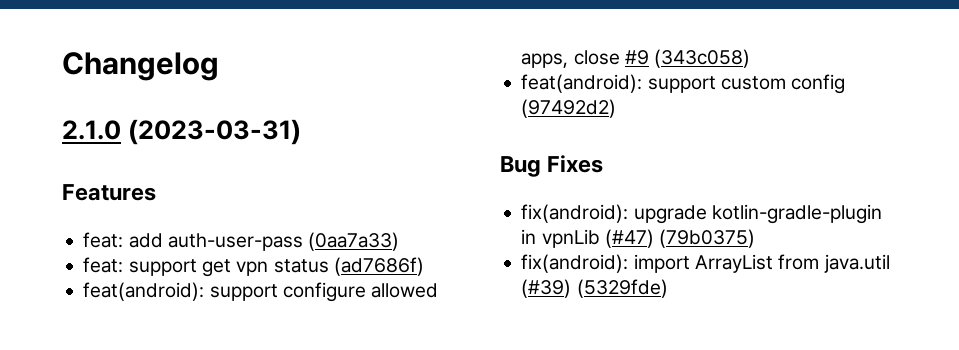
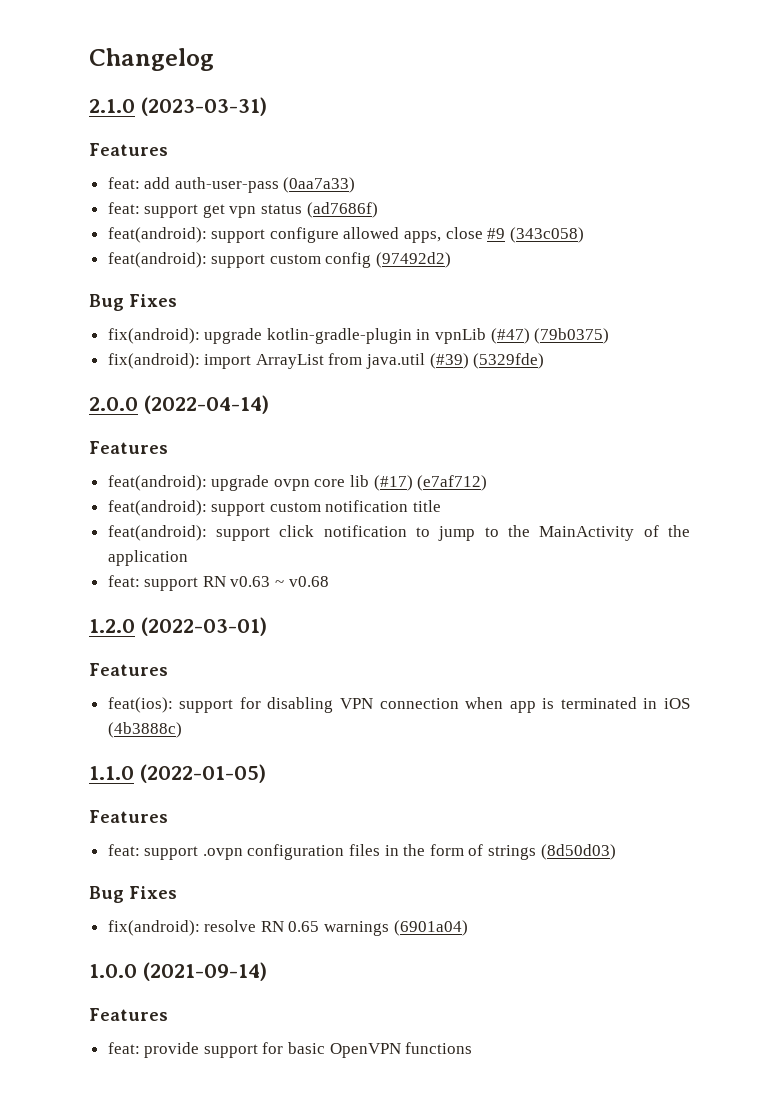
(668, 288) none -> [89,395,269,414] [89,441,168,454] [107,475,488,491] [107,500,442,516] [107,525,690,541] [107,550,188,566] [107,575,329,591] [89,617,267,636] [89,663,168,676] [107,697,690,713] [107,722,182,738] [89,764,266,783] [89,810,168,823] [107,844,616,860] [89,886,177,903] [107,920,468,936] [89,962,267,981] [89,1008,168,1021] [107,1042,473,1058] // 2.0.0 (2022-04-14) // Features // feat(android): upgrade ovpn core lib (#17) (e7af712) // feat(android): support custom notification title // feat(android): support click notification to jump to the MainActivity of the application // feat: support RN v0.63 ~ v0.68 // 1.2.0 (2022-03-01) // Features // feat(ios): support for disabling VPN connection when app is terminated in iOS (4b3888c) // 1.1.0 (2022-01-05) // Features // feat: support .ovpn configuration files in the form of strings (8d50d03) // Bug Fixes // fix(android): resolve RN 0.65 warnings (6901a04) // 1.0.0 (2021-09-14) // Features // feat: provide support for basic OpenVPN functions

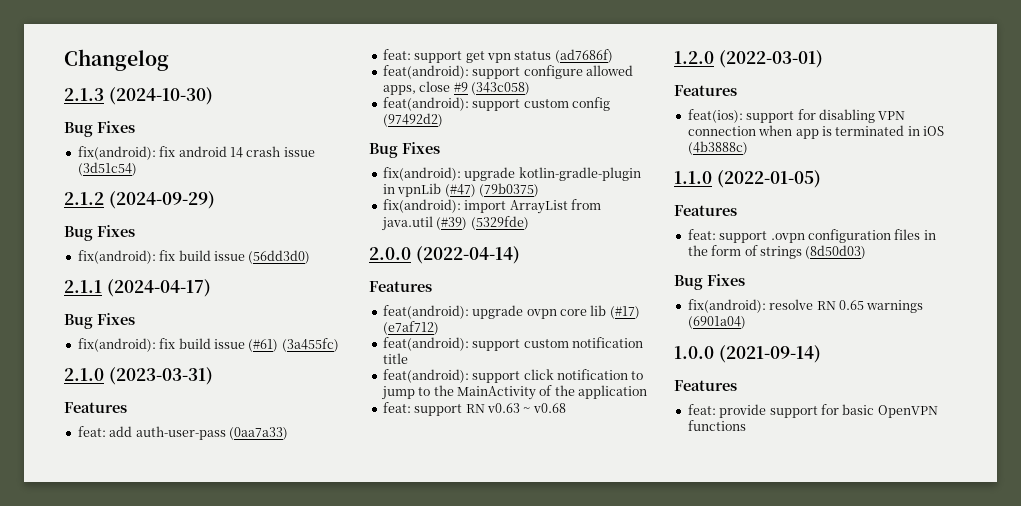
(214, 59) none -> [64,87,213,105] [64,121,135,137] [77,146,315,160] [77,162,137,176] [64,191,215,209] [64,225,135,241] [77,250,311,264] [64,279,211,297] [64,313,135,329] [77,338,339,352] // 2.1.3 (2024-10-30) // Bug Fixes // fix(android): fix android 14 crash issue (3d51c54) // 2.1.2 (2024-09-29) // Bug Fixes // fix(android): fix build issue (56dd3d0) // 2.1.1 (2024-04-17) // Bug Fixes // fix(android): fix build issue (#61) (3a455fc)

